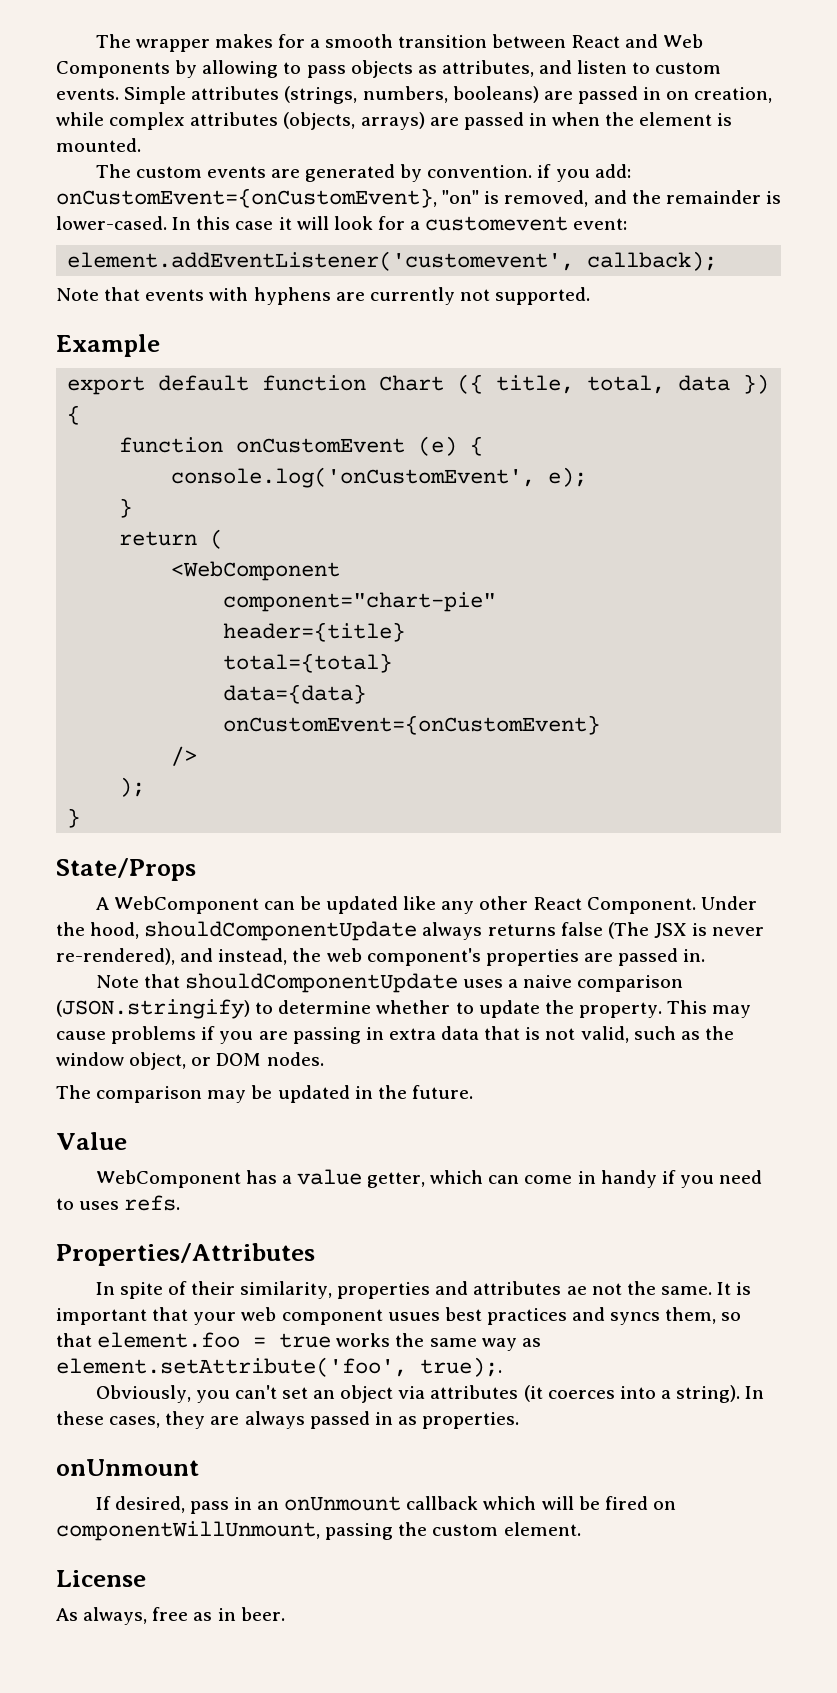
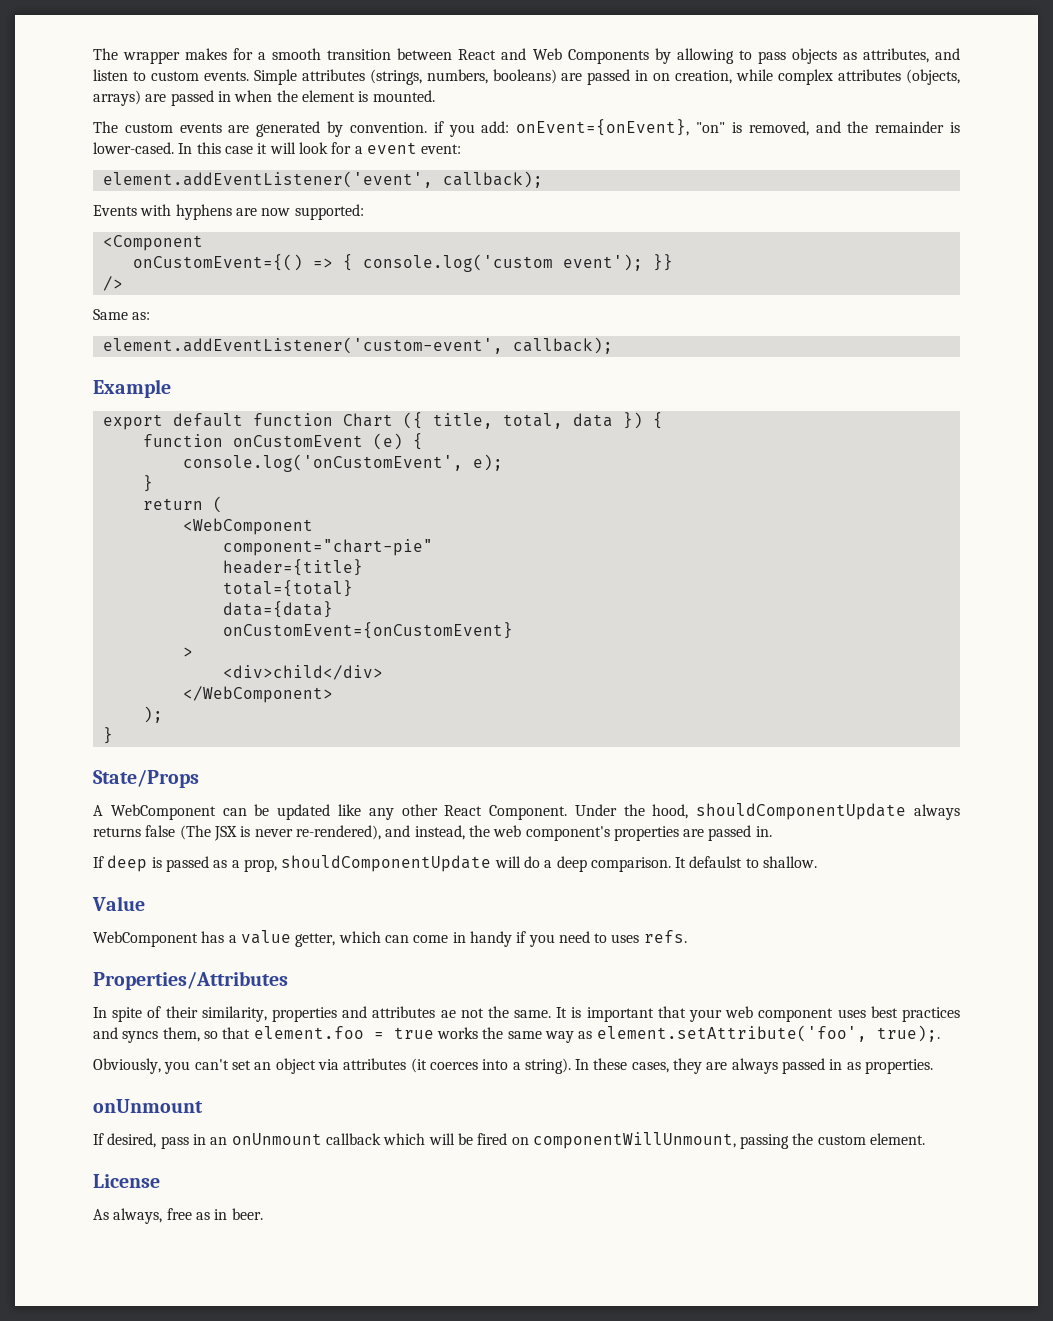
[56,188,437,208] onCustomEvent={onCustomEvent}, -> [516,119,690,136] onEvent={onEvent},
[425,216,569,231] customevent -> [366,142,417,154] event
[67,251,718,271] [56,287,591,305] element.addEventListener('customevent', callback); // Note that events with hyphens are currently not supported. -> [102,171,543,188] [93,204,364,220] [102,235,203,251] [132,254,673,272] [102,276,123,291] [93,309,151,320] [102,337,613,354] element.addEventListener('event', callback); // Events with hyphens are now supported: // <Component // onCustomEvent={() => { console.log('custom event'); }} // /> // Same as: // element.addEventListener('custom-event', callback);
[171,746,198,766] /> -> [182,647,193,657] [222,665,383,680] [182,686,333,703] > // <div>child</div> // </WebComponent>
[95,973,684,993] [56,999,752,1019] [56,1026,734,1044] [56,1052,324,1070] [56,1085,473,1103] Note that shouldComponentUpdate uses a naive comparison (JSON.stringify) to determine whether to update the property. This may cause problems if you are passing in extra data that is not valid, such as the window object, or DOM nodes. // The comparison may be updated in the future. -> [93,855,818,872] If deep is passed as a prop, shouldComponentUpdate will do a deep comparison. It defaulst to shallow.
[387,1312,440,1321] usues -> [837,1009,866,1018] uses

